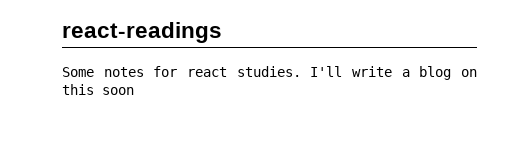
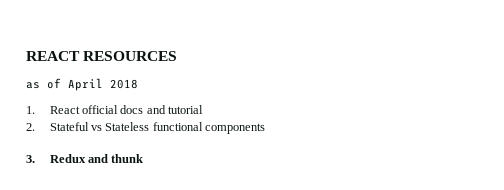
[62,22,222,43] [62,66,478,80] [62,84,134,95] react-readings // Some notes for react studies. I'll write a blog on this soon -> [26,51,178,61] [26,78,138,91] [26,105,204,114] [26,122,266,134] [26,154,144,163] REACT RESOURCES // as of April 2018 // 1. React official docs and tutorial // 2. Stateful vs Stateless functional components // 3. Redux and thunk

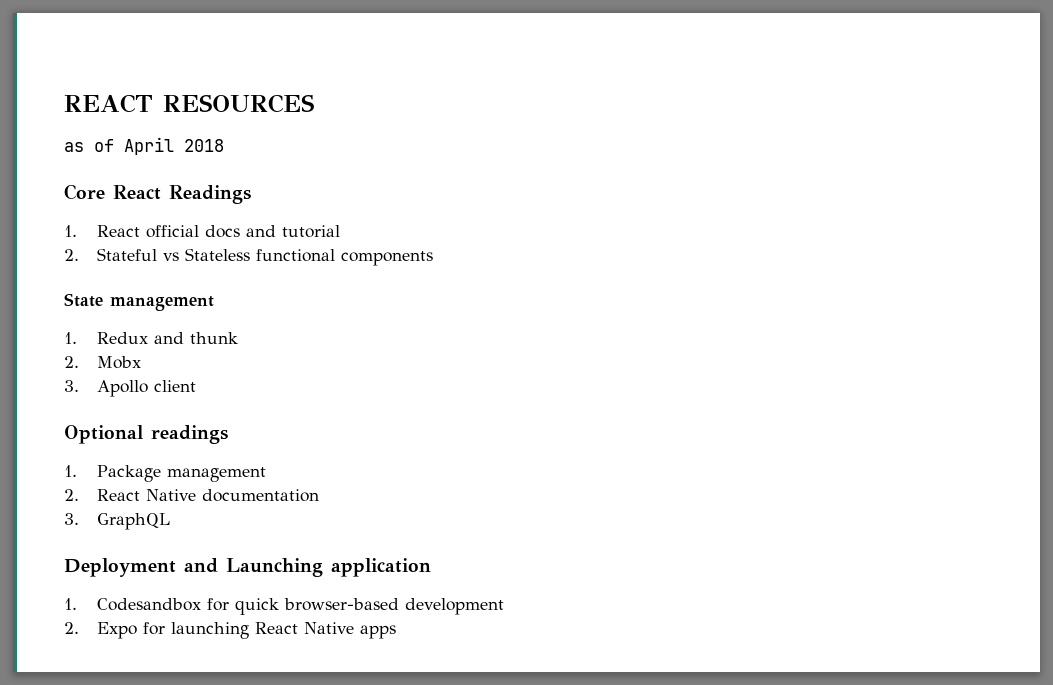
(138, 84) none -> [64,184,251,204] // Core React Readings
[26,155,35,163] 3. -> [64,293,214,311] [64,332,77,344] State management // 1.
(144, 158) none -> [64,356,142,369] [64,380,197,397] [64,425,228,444] [64,465,267,482] [64,489,320,502] [64,513,171,530] [64,558,431,577] [64,598,505,615] [64,622,397,639] // 2. Mobx // 3. Apollo client // Optional readings // 1. Package management // 2. React Native documentation // 3. GraphQL // Deployment and Launching application // 1. Codesandbox for quick browser-based development // 2. Expo for launching React Native apps

